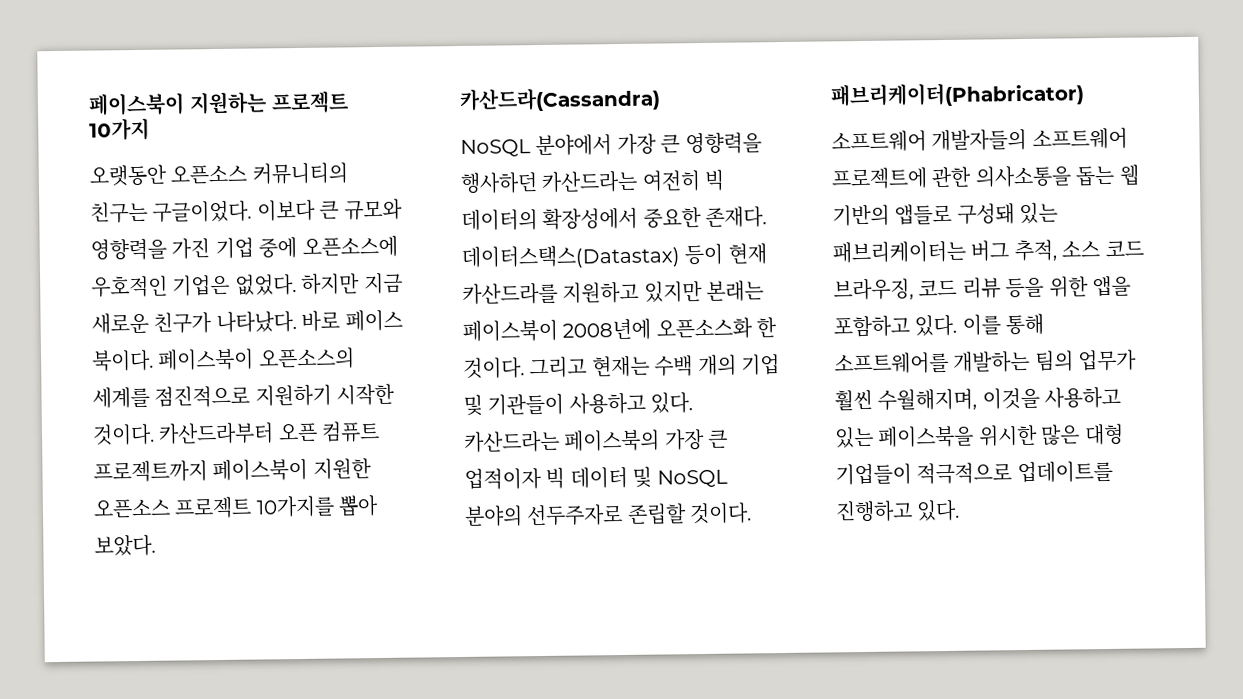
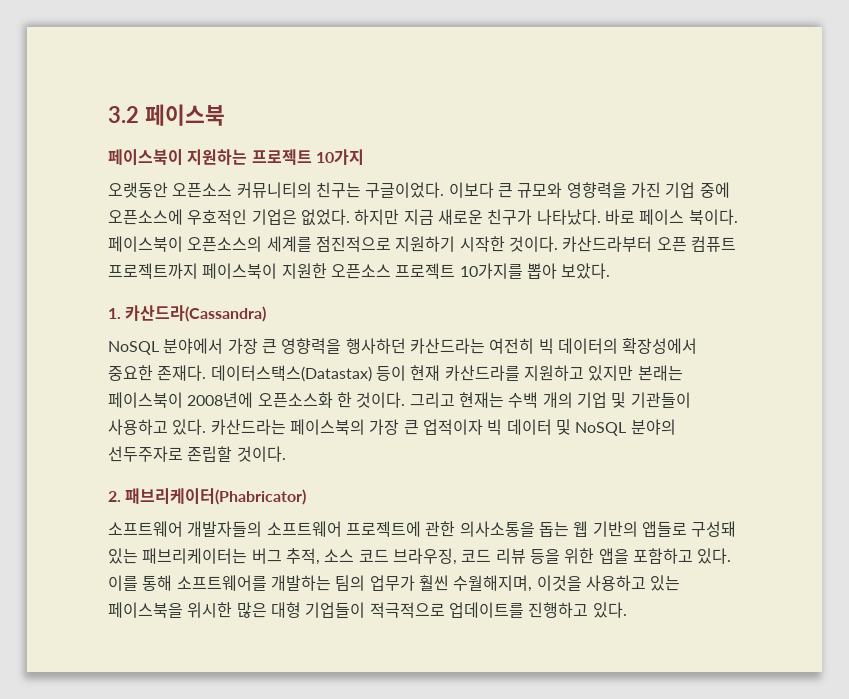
(88, 104) none -> [108,104,225,126] 3.2 페이스북 //
(156, 545) none -> [108,308,121,319] 1.
(753, 513) none -> [108,491,121,502] 2.

